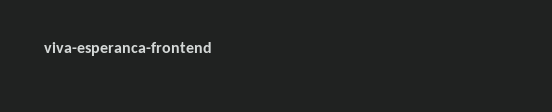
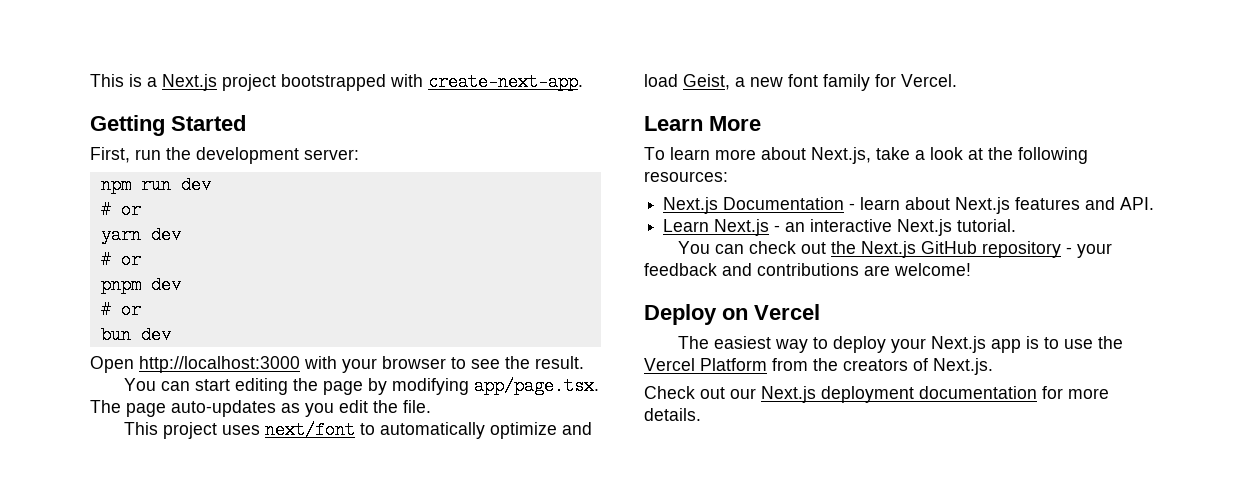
[44,42,212,56] viva-esperanca-frontend -> [90,73,583,91] [90,115,246,136] [90,147,359,164] [100,176,211,194] [100,201,141,219] [100,226,181,244] [100,251,141,269] [100,276,181,294] [100,301,141,319] [100,326,171,344] [90,356,584,373] [124,377,600,395] [90,400,431,417] [124,421,593,439] [644,74,957,91] [644,116,761,131] [644,147,1088,164] [644,171,728,182] [663,197,1155,214] [663,219,1017,236] [678,241,1113,258] [644,263,971,276] [644,304,820,325] [678,336,1124,353] [644,358,993,375] [644,386,1109,403] [644,408,701,421] This is a Next.js project bootstrapped with create-next-app. // Getting Started // First, run the development server: // npm run dev // # or // yarn dev // # or // pnpm dev // # or // bun dev // Open http://localhost:3000 with your browser to see the result. // You can start editing the page by modifying app/page.tsx. The page auto-updates as you edit the file. // This project uses next/font to automatically optimize and load Geist, a new font family for Vercel. // Learn More // To learn more about Next.js, take a look at the following resources: // Next.js Documentation - learn about Next.js features and API. // Learn Next.js - an interactive Next.js tutorial. // You can check out the Next.js GitHub repository - your feedback and contributions are welcome! // Deploy on Vercel // The easiest way to deploy your Next.js app is to use the Vercel Platform from the creators of Next.js. // Check out our Next.js deployment documentation for more details.

